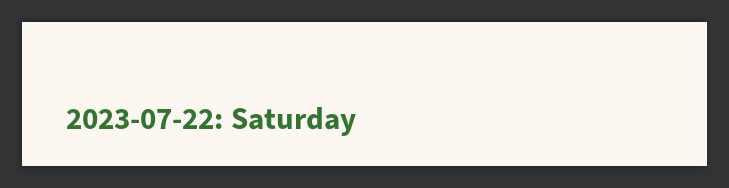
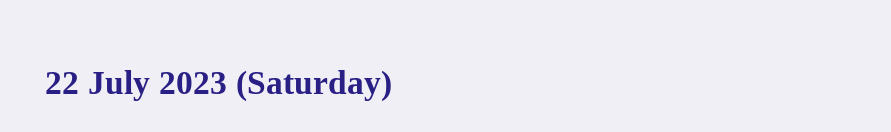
[66,107,357,136] 2023-07-22: Saturday -> [45,70,393,102] 22 July 2023 (Saturday)

